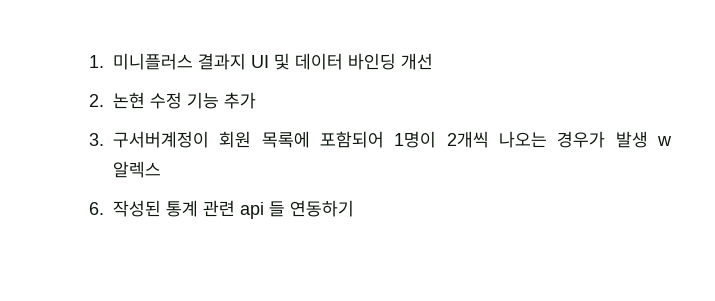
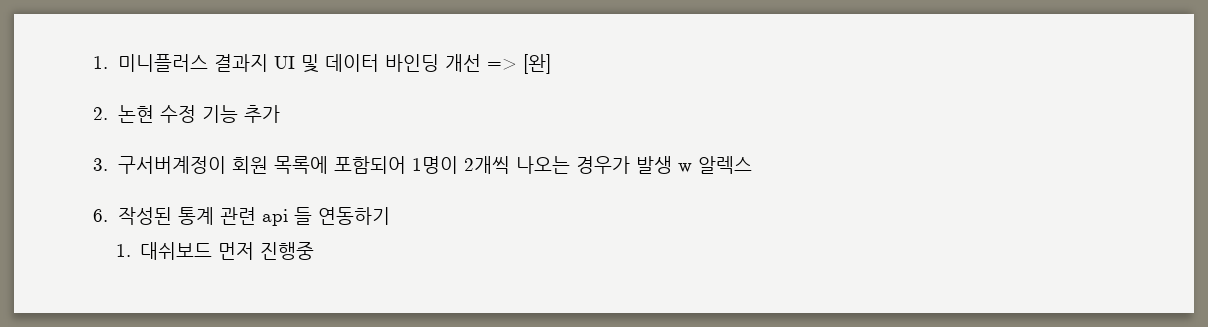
(433, 61) none -> [486,54,551,74] => [완]
(354, 208) none -> [115,242,315,260] // 1. 대쉬보드 먼저 진행중

